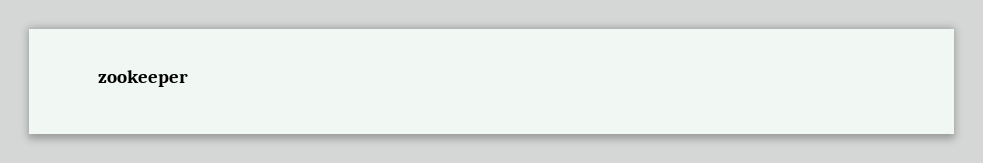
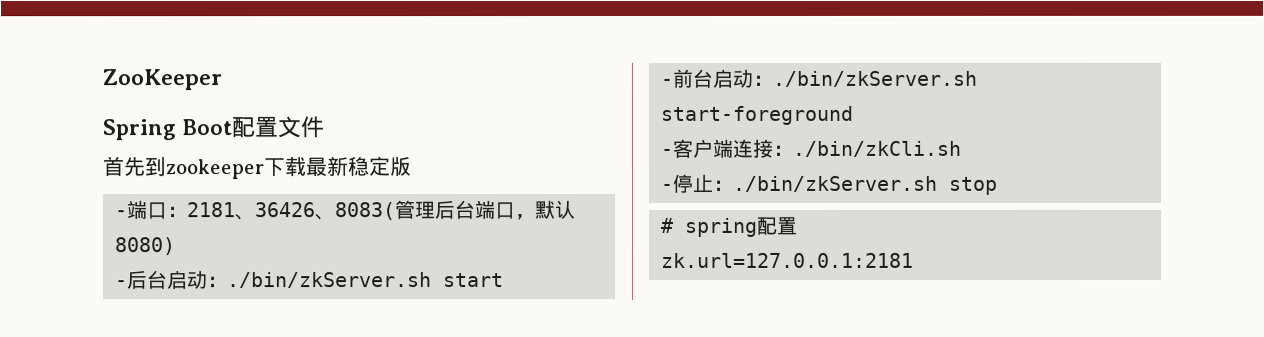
[98,70,188,87] zookeeper -> [102,69,222,91] [102,116,325,141] [102,156,412,180] [115,200,577,221] [115,237,177,256] [115,270,505,290] [660,68,978,88] [660,105,854,125] [660,138,962,158] [661,173,999,195] [661,216,799,237] [661,252,915,268] ZooKeeper // Spring Boot配置文件 // 首先到zookeeper下载最新稳定版 // -端口：2181、36426、8083(管理后台端口，默认8080) // -后台启动：./bin/zkServer.sh start // -前台启动：./bin/zkServer.sh start-foreground // -客户端连接：./bin/zkCli.sh // -停止：./bin/zkServer.sh stop // # spring配置 // zk.url=127.0.0.1:2181

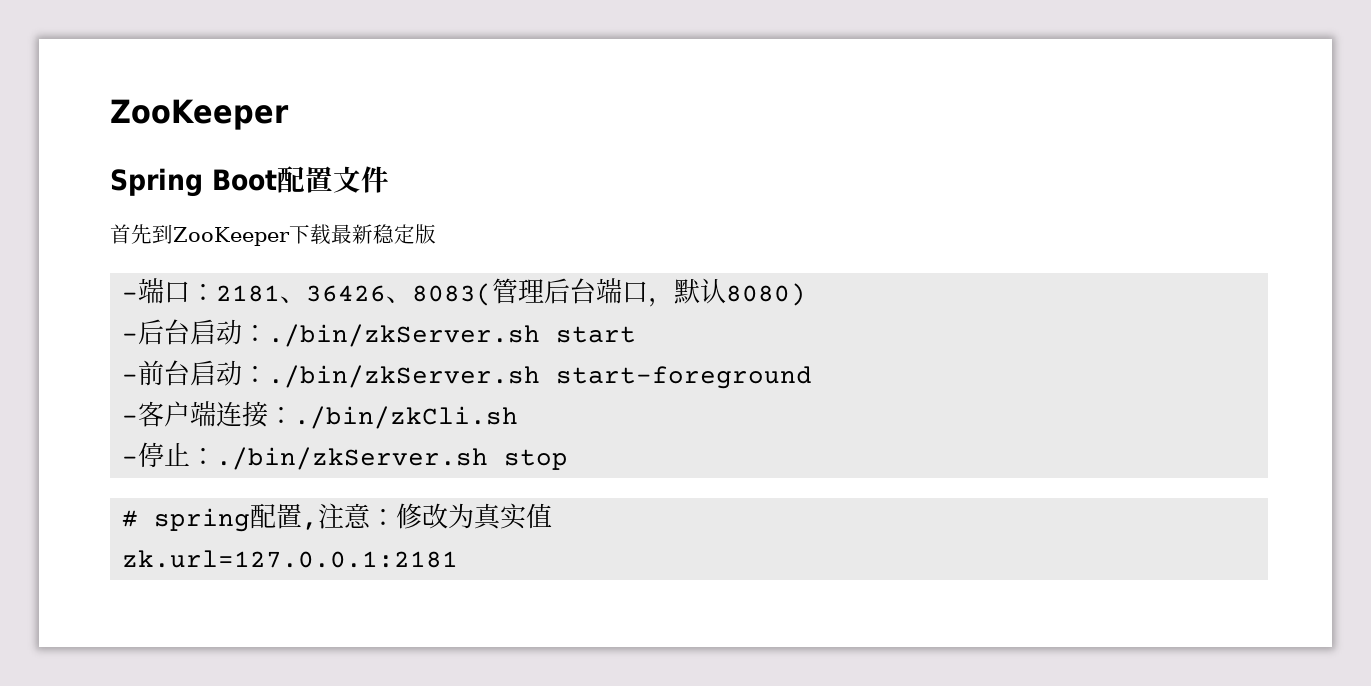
[165,159,265,180] zookeeper -> [173,227,290,246] ZooKeeper
(799, 225) none -> [302,503,553,530] ,注意：修改为真实值

